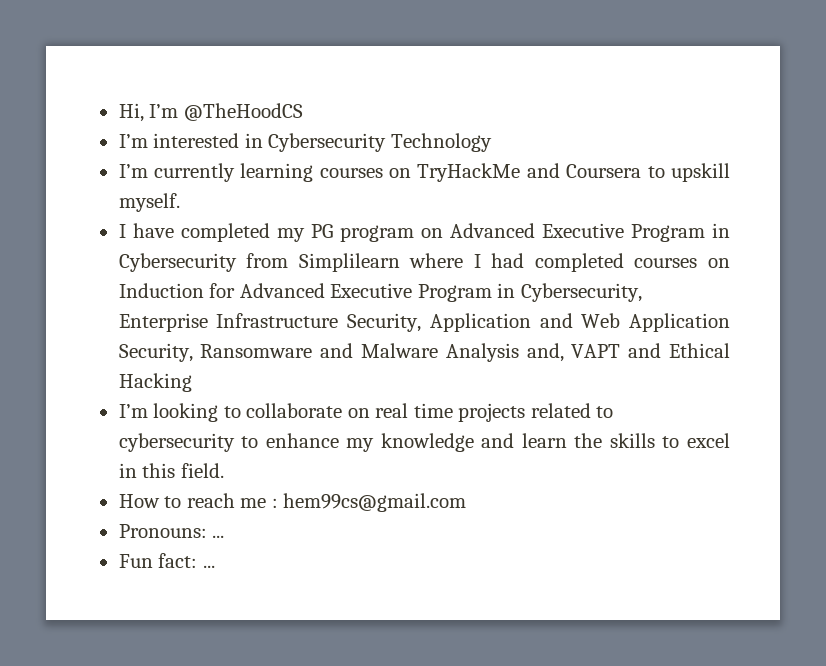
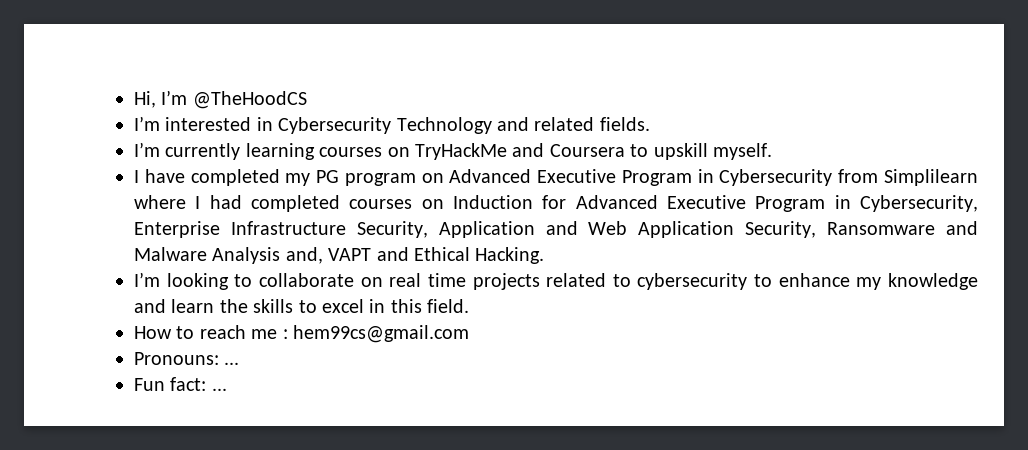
(492, 142) none -> [497,117,650,131] and related fields.
[118,373,192,392] Hacking -> [475,247,545,264] Hacking.

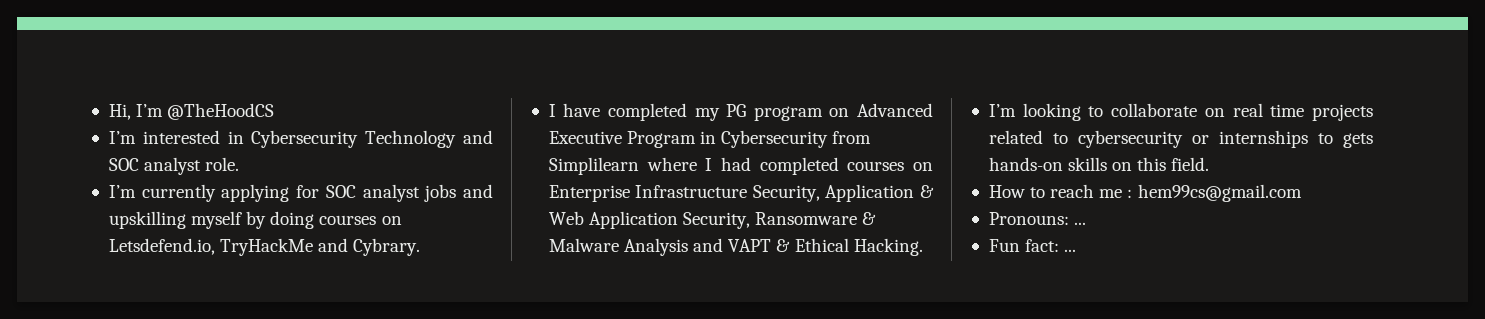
[534,117,650,131] related fields. -> [108,157,240,175] SOC analyst role.
[245,143,410,160] learning courses on -> [221,184,494,202] [108,211,402,229] [108,238,215,255] applying for SOC analyst jobs and upskilling myself by doing courses on Letsdefend.io,
[549,143,772,160] Coursera to upskill myself. -> [353,238,421,256] Cybrary.
[452,195,978,212] Induction for Advanced Executive Program in Cybersecurity, -> (933, 166) none
[545,221,578,235] and -> [920,185,935,198] &
[946,221,979,235] and -> [862,212,877,225] &
[285,247,409,264] and, VAPT and -> [693,238,791,252] and VAPT &
[754,273,978,290] [134,299,386,313] to enhance my knowledge and learn the skills to excel in -> [1191,130,1373,148] [988,157,1133,171] or internships to gets hands-on skills on

